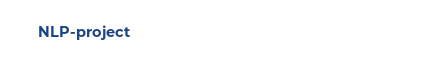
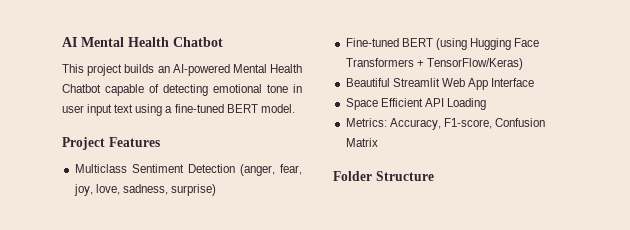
[38,25,131,40] NLP-project -> [62,37,223,47] [62,64,302,76] [62,84,302,96] [62,104,295,116] [62,137,160,150] [74,164,302,176] [73,184,216,196] [345,38,540,50] [345,58,523,70] [345,78,535,90] [345,98,486,110] [345,118,545,130] [345,138,378,147] [333,171,434,181] AI Mental Health Chatbot // This project builds an AI-powered Mental Health Chatbot capable of detecting emotional tone in user input text using a fine-tuned BERT model. // Project Features // Multiclass Sentiment Detection (anger, fear, joy, love, sadness, surprise) // Fine-tuned BERT (using Hugging Face Transformers + TensorFlow/Keras) // Beautiful Streamlit Web App Interface // Space Efficient API Loading // Metrics: Accuracy, F1-score, Confusion Matrix // Folder Structure

